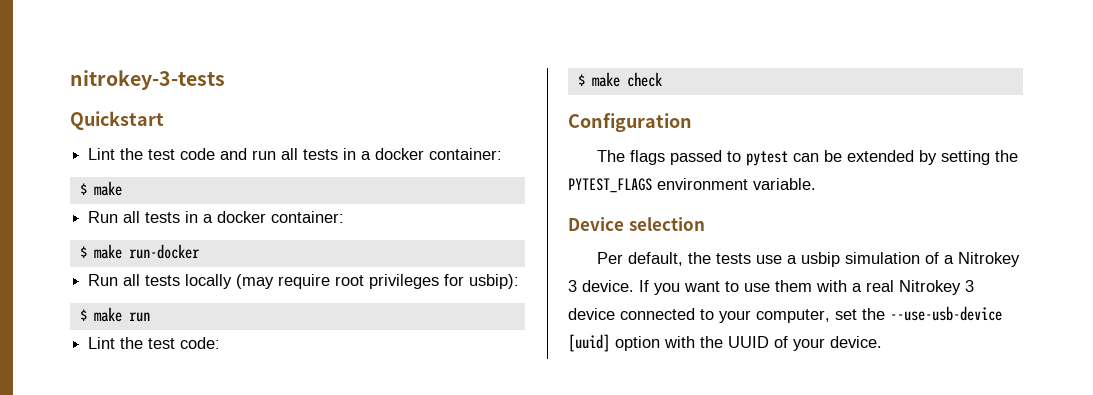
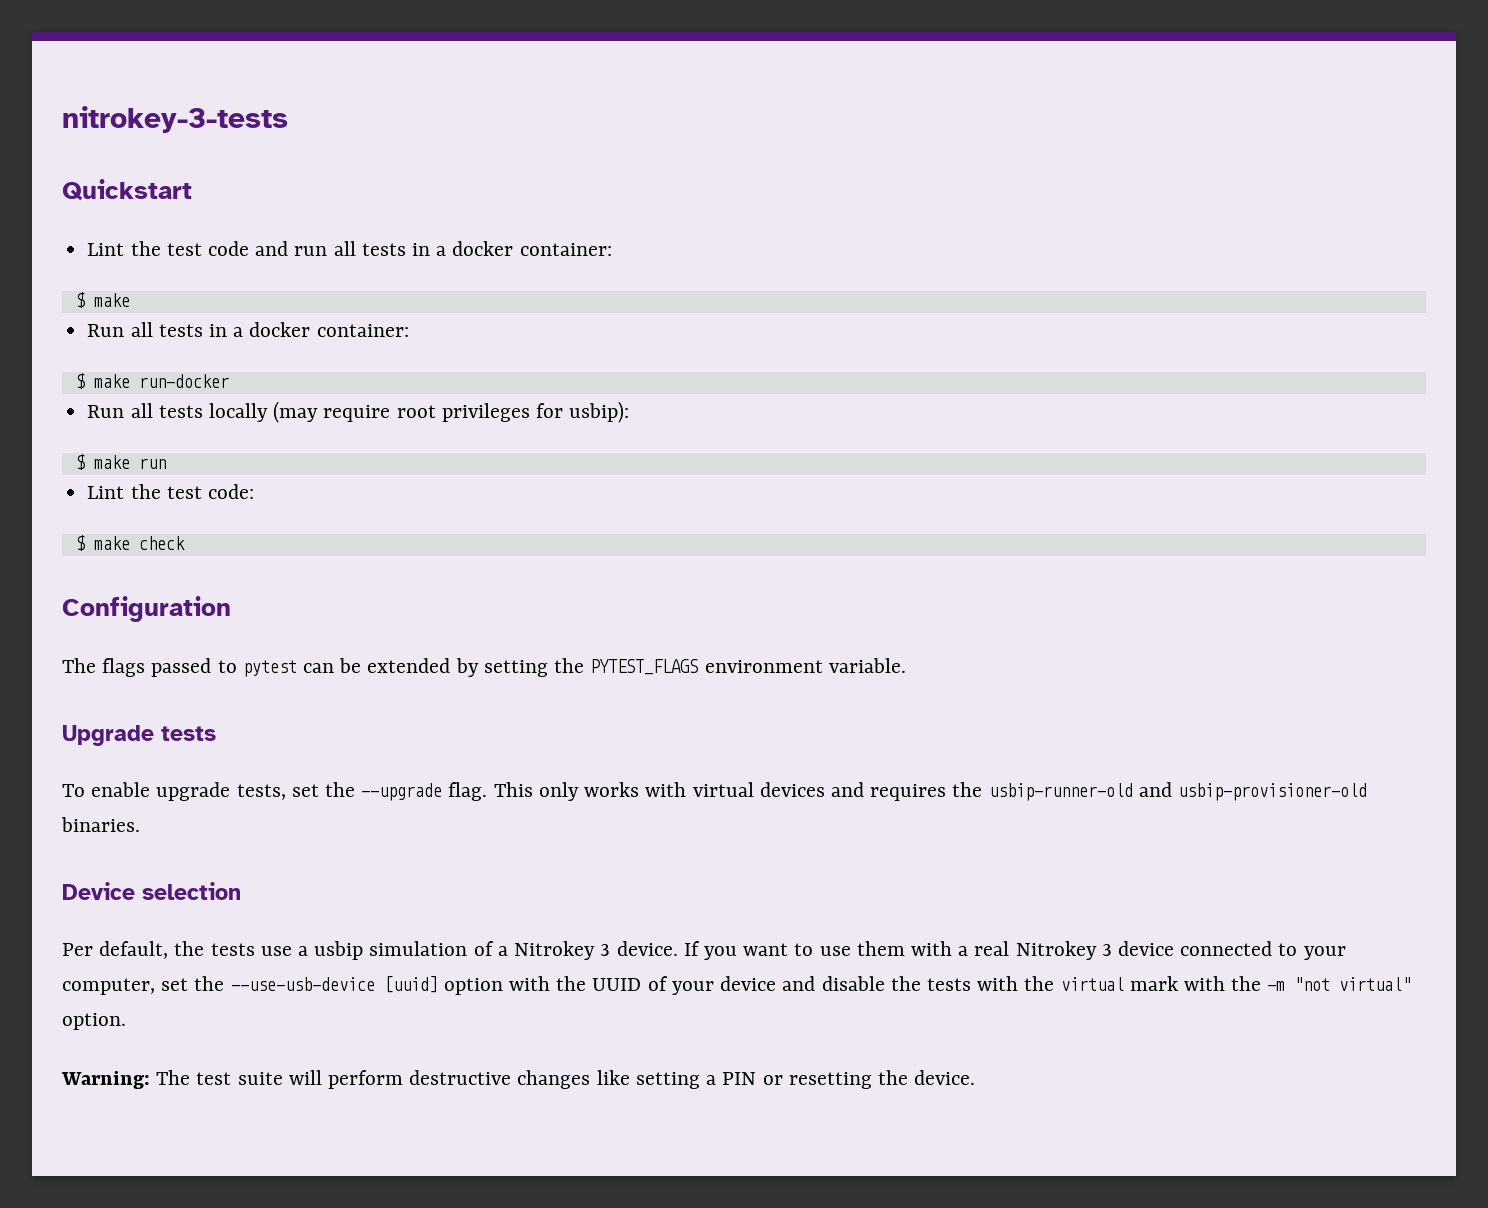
(816, 184) none -> [62,725,216,746] [62,782,1367,801] [61,817,140,832] // Upgrade tests // To enable upgrade tests, set the --upgrade flag. This only works with virtual devices and requires the usbip-runner-old and usbip-provisioner-old binaries.
(825, 344) none -> [720,976,1412,991] [62,1013,126,1030] [61,1070,908,1089] device and disable the tests with the virtual mark with the -m "not virtual" option. // Warning: The test suite will perform destructive changes like setting a PIN or resetting the

